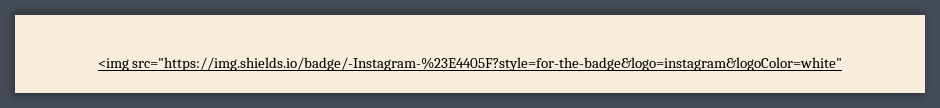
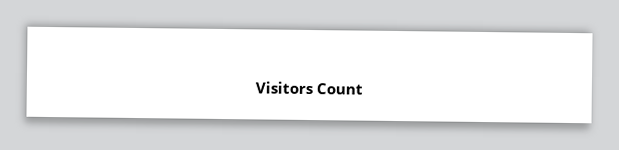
[97,57,843,71] <img src="https://img.shields.io/badge/-Instagram-%23E4405F?style=for-the-badge&logo=instagram&logoColor=white" -> [254,81,364,95] Visitors Count

